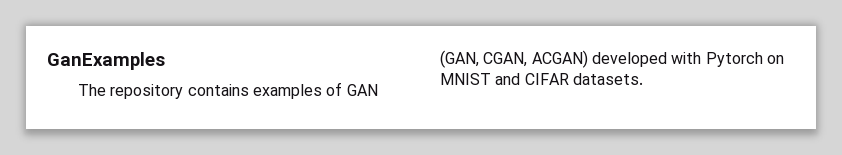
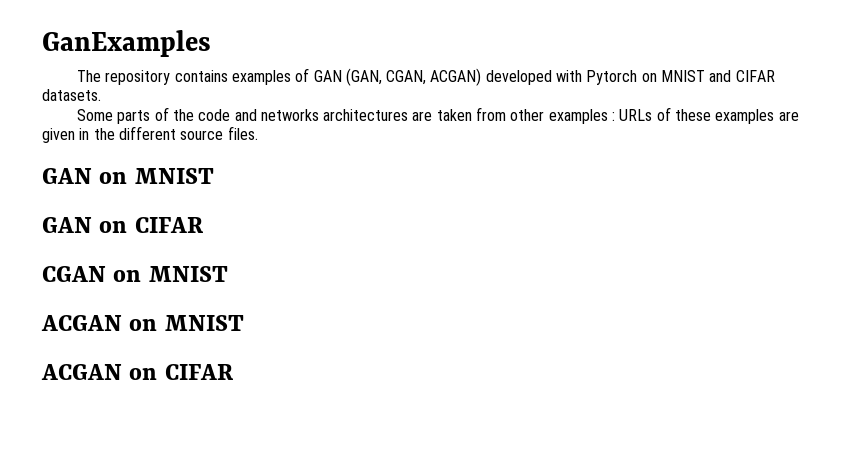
(643, 79) none -> [76,107,799,124] [42,126,258,143] [42,168,214,184] [42,217,203,233] [42,266,228,282] [41,315,244,331] [41,364,233,380] // Some parts of the code and networks architectures are taken from other examples : URLs of these examples are given in the different source files. // GAN on MNIST // GAN on CIFAR // CGAN on MNIST // ACGAN on MNIST // ACGAN on CIFAR

